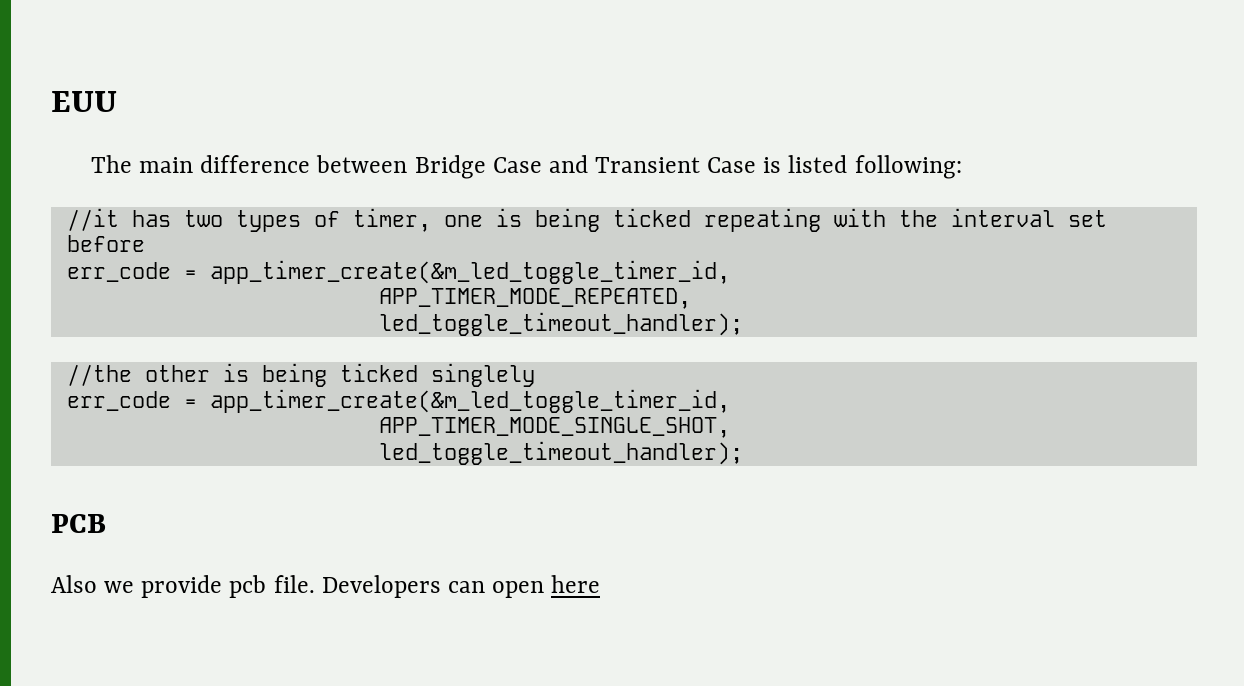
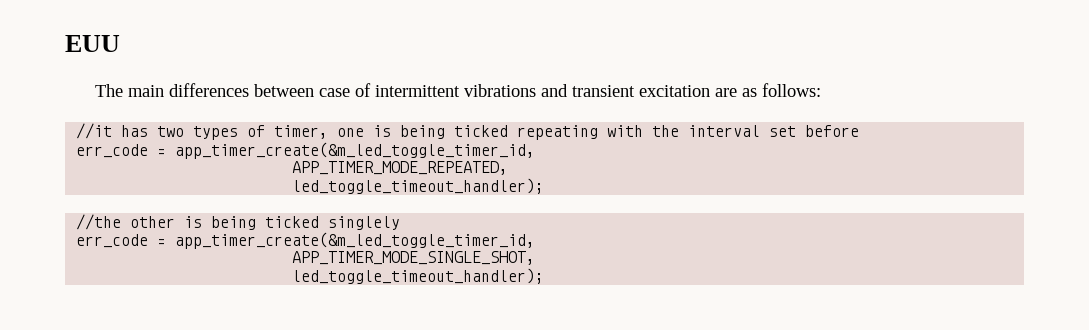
[200,155,962,179] difference between Bridge Case and Transient Case is listed following: -> [169,83,822,97] differences between case of intermittent vibrations and transient excitation are as follows:
[51,514,106,533] [51,575,601,598] // PCB // Also we provide pcb file. Developers can open here -> (545, 276) none

